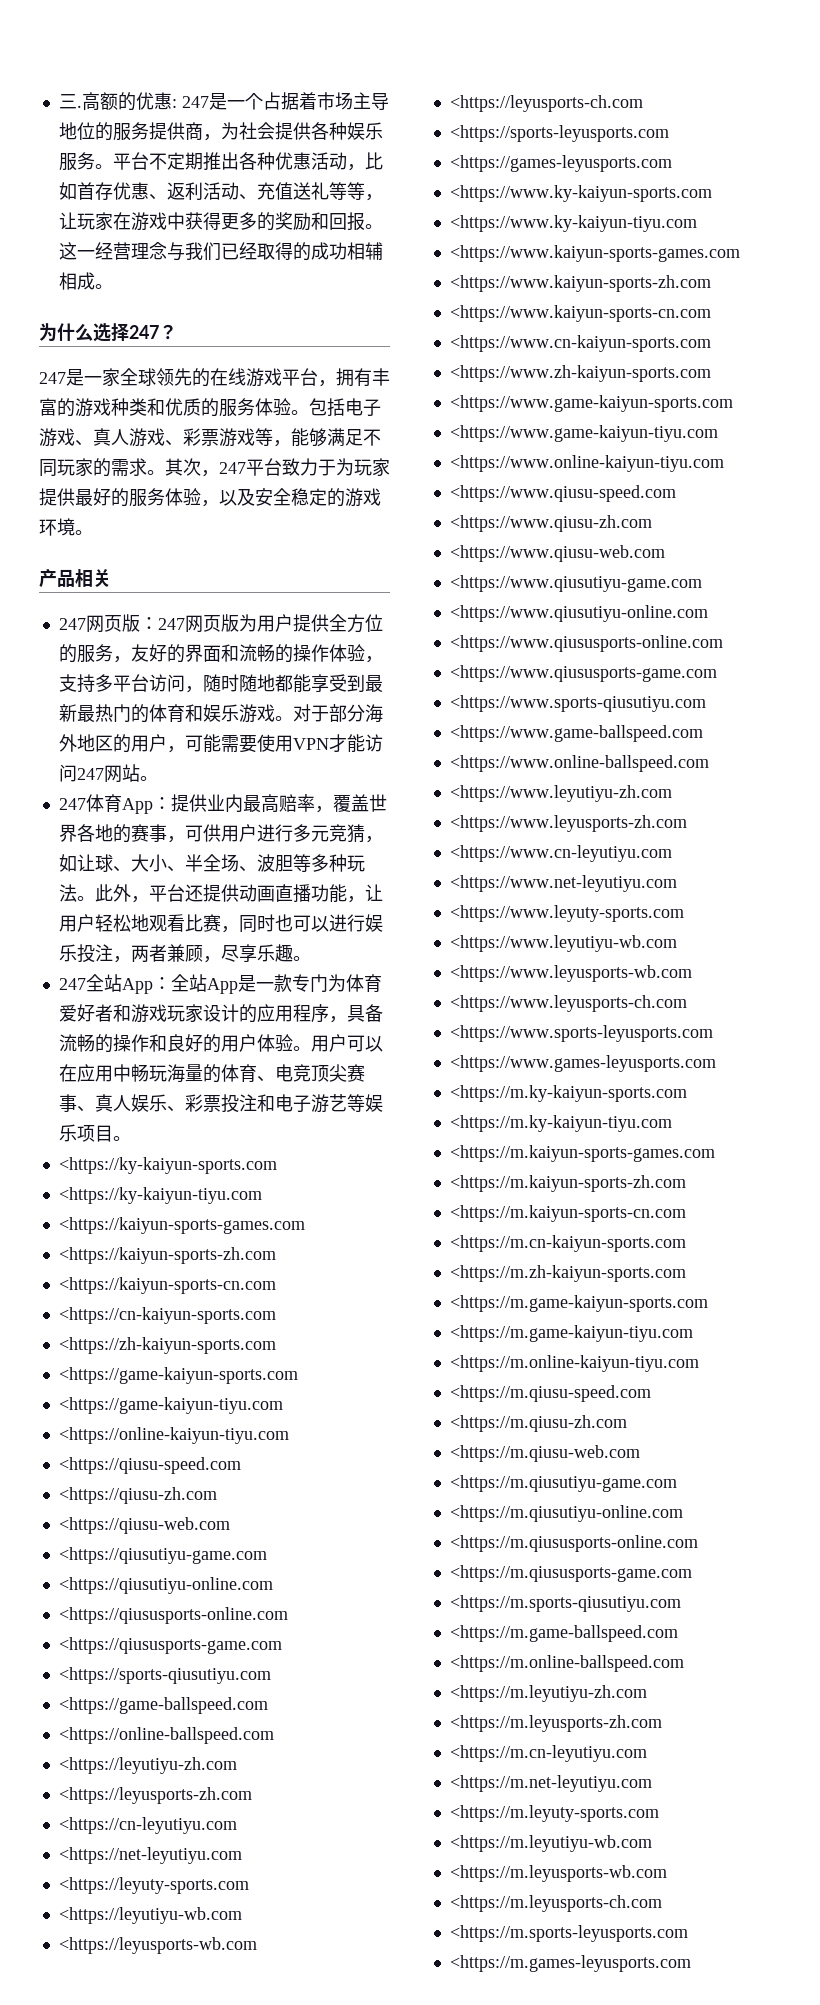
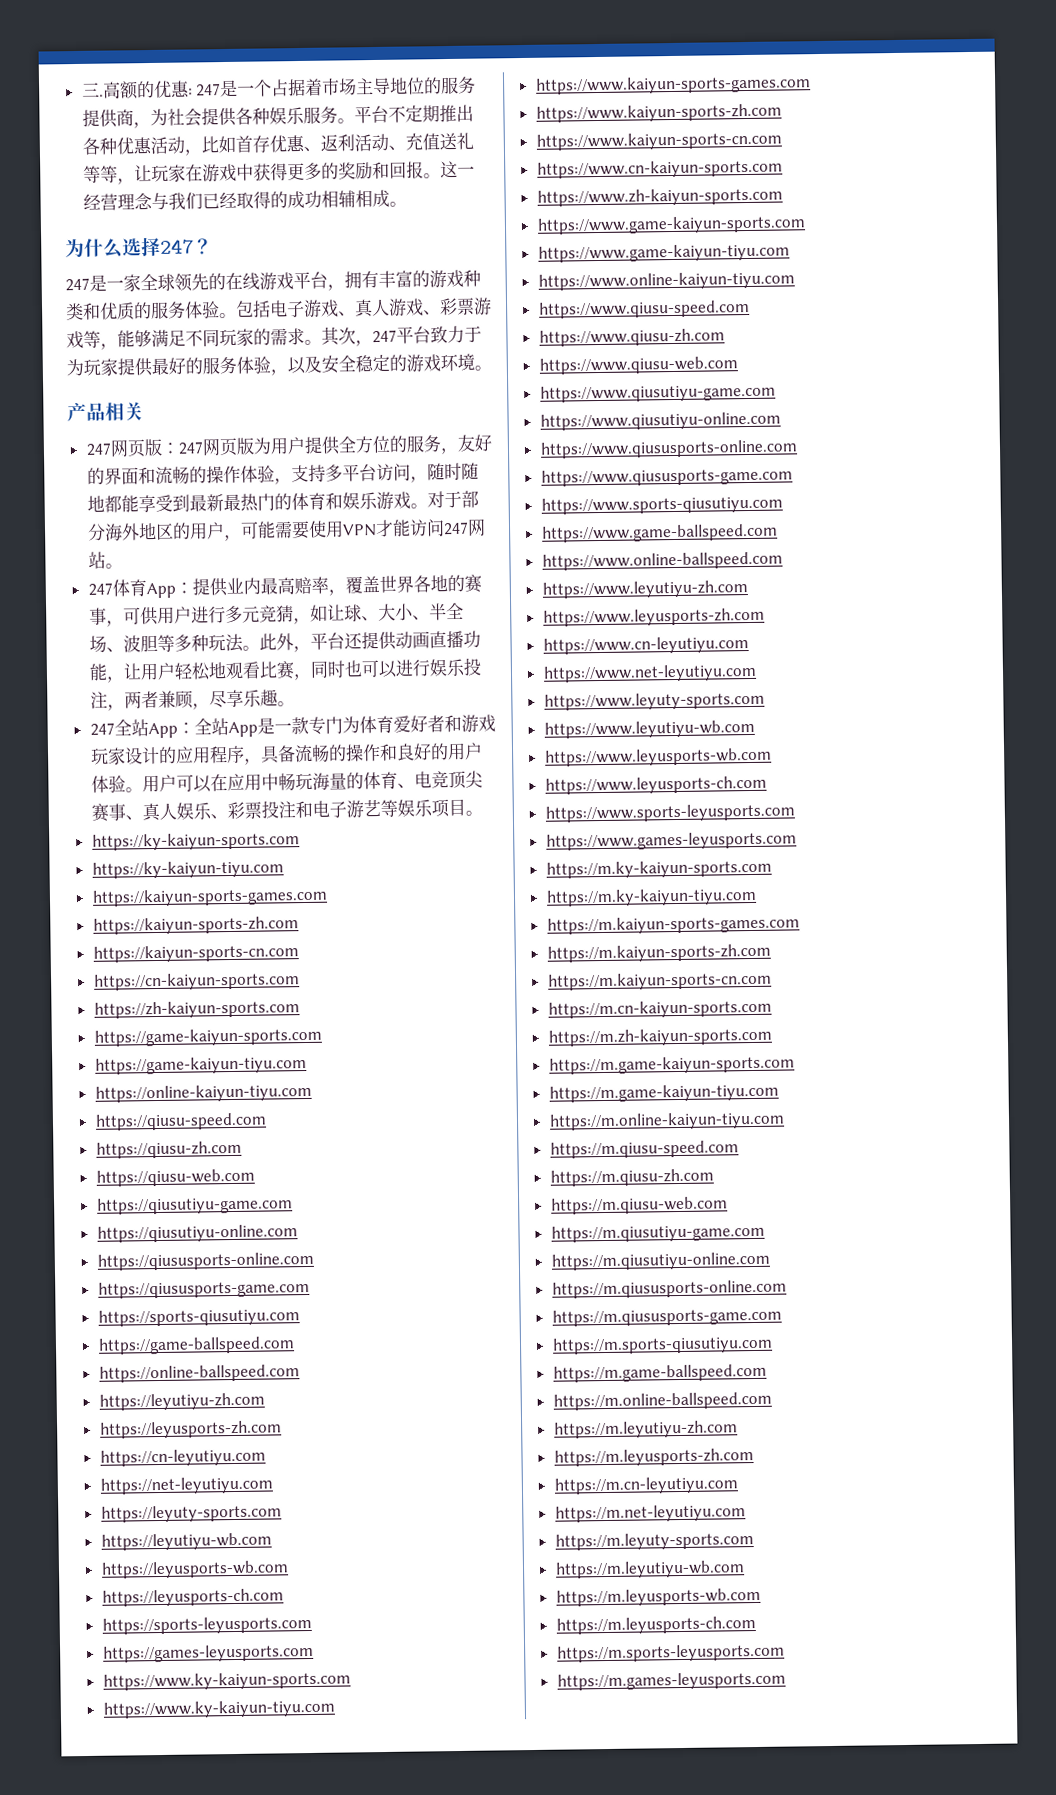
[58,1157,277,1174] [58,1187,262,1204] [58,1217,305,1234] [58,1247,276,1264] [58,1277,276,1294] [58,1307,276,1324] [58,1337,276,1354] [58,1367,298,1384] [58,1397,283,1414] [58,1427,289,1444] [58,1457,241,1474] [58,1487,217,1504] [58,1517,230,1534] [58,1547,267,1564] [58,1577,273,1594] [58,1607,288,1624] [58,1637,282,1654] [58,1667,271,1684] [58,1697,268,1714] [58,1727,274,1744] [58,1757,237,1774] [58,1787,252,1804] [58,1817,237,1834] [58,1847,242,1864] [58,1877,249,1894] [58,1907,242,1924] [58,1937,257,1954] [449,95,643,112] [449,125,669,142] [449,155,672,172] [449,185,712,202] [449,215,697,232] [449,245,740,262] [449,275,711,292] [449,305,711,322] [449,335,711,352] [449,365,711,382] [449,395,733,412] [449,425,718,442] [449,455,724,472] [449,485,676,502] [449,515,652,532] [449,545,665,562] [449,575,702,592] [449,605,708,622] [449,635,723,652] [449,665,717,682] [449,695,706,712] [449,725,703,742] [449,755,709,772] [449,785,672,802] [449,815,687,832] [449,845,672,862] [449,875,677,892] [449,905,684,922] [449,935,677,952] [449,965,692,982] [449,995,687,1012] [449,1025,713,1042] [449,1055,716,1072] [449,1085,687,1102] [449,1115,672,1132] [449,1145,715,1162] [449,1175,686,1192] [449,1205,686,1222] [449,1235,686,1252] [449,1265,686,1282] [449,1295,708,1312] [449,1325,693,1342] [449,1355,699,1372] [449,1385,651,1402] [449,1415,627,1432] [449,1445,640,1462] [449,1475,677,1492] [449,1505,683,1522] [449,1535,698,1552] [449,1565,692,1582] [449,1595,681,1612] [449,1625,678,1642] [449,1655,684,1672] [449,1685,647,1702] [449,1715,662,1732] [449,1745,647,1762] [449,1775,652,1792] [449,1805,659,1822] [449,1835,652,1852] [449,1865,667,1882] [449,1895,662,1912] [449,1925,688,1942] [449,1955,691,1972] <https://ky-kaiyun-sports.com // <https://ky-kaiyun-tiyu.com // <https://kaiyun-sports-games.com // <https://kaiyun-sports-zh.com // <https://kaiyun-sports-cn.com // <https://cn-kaiyun-sports.com // <https://zh-kaiyun-sports.com // <https://game-kaiyun-sports.com // <https://game-kaiyun-tiyu.com // <https://online-kaiyun-tiyu.com // <https://qiusu-speed.com // <https://qiusu-zh.com // <https://qiusu-web.com // <https://qiusutiyu-game.com // <https://qiusutiyu-online.com // <https://qiususports-online.com // <https://qiususports-game.com // <https://sports-qiusutiyu.com // <https://game-ballspeed.com // <https://online-ballspeed.com // <https://leyutiyu-zh.com // <https://leyusports-zh.com // <https://cn-leyutiyu.com // <https://net-leyutiyu.com // <https://leyuty-sports.com // <https://leyutiyu-wb.com // <https://leyusports-wb.com // <https://leyusports-ch.com // <https://sports-leyusports.com // <https://games-leyusports.com // <https://www.ky-kaiyun-sports.com // <https://www.ky-kaiyun-tiyu.com // <https://www.kaiyun-sports-games.com // <https://www.kaiyun-sports-zh.com // <https://www.kaiyun-sports-cn.com // <https://www.cn-kaiyun-sports.com // <https://www.zh-kaiyun-sports.com // <https://www.game-kaiyun-sports.com // <https://www.game-kaiyun-tiyu.com // <https://www.online-kaiyun-tiyu.com // <https://www.qiusu-speed.com // <https://www.qiusu-zh.com // <https://www.qiusu-web.com // <https://www.qiusutiyu-game.com // <https://www.qiusutiyu-online.com // <https://www.qiususports-online.com // <https://www.qiususports-game.com // <https://www.sports-qiusutiyu.com // <https://www.game-ballspeed.com // <https://www.online-ballspeed.com // <https://www.leyutiyu-zh.com // <https://www.leyusports-zh.com // <https://www.cn-leyutiyu.com // <https://www.net-leyutiyu.com // <https://www.leyuty-sports.com // <https://www.leyutiyu-wb.com // <https://www.leyusports-wb.com // <https://www.leyusports-ch.com // <https://www.sports-leyusports.com // <https://www.games-leyusports.com // <https://m.ky-kaiyun-sports.com // <https://m.ky-kaiyun-tiyu.com // <https://m.kaiyun-sports-games.com // <https://m.kaiyun-sports-zh.com // <https://m.kaiyun-sports-cn.com // <https://m.cn-kaiyun-sports.com // <https://m.zh-kaiyun-sports.com // <https://m.game-kaiyun-sports.com // <https://m.game-kaiyun-tiyu.com // <https://m.online-kaiyun-tiyu.com // <https://m.qiusu-speed.com // <https://m.qiusu-zh.com // <https://m.qiusu-web.com // <https://m.qiusutiyu-game.com // <https://m.qiusutiyu-online.com // <https://m.qiususports-online.com // <https://m.qiususports-game.com // <https://m.sports-qiusutiyu.com // <https://m.game-ballspeed.com // <https://m.online-ballspeed.com // <https://m.leyutiyu-zh.com // <https://m.leyusports-zh.com // <https://m.cn-leyutiyu.com // <https://m.net-leyutiyu.com // <https://m.leyuty-sports.com // <https://m.leyutiyu-wb.com // <https://m.leyusports-wb.com // <https://m.leyusports-ch.com // <https://m.sports-leyusports.com // <https://m.games-leyusports.com -> [91,832,300,851] [91,860,284,879] [91,887,328,907] [92,916,299,935] [92,944,299,963] [93,972,300,991] [93,1000,300,1019] [93,1027,322,1047] [94,1055,307,1075] [94,1083,312,1103] [94,1112,267,1131] [95,1140,242,1159] [95,1168,255,1187] [96,1196,293,1215] [96,1224,298,1243] [96,1251,314,1271] [97,1279,310,1299] [97,1308,300,1327] [97,1336,295,1355] [98,1364,300,1383] [98,1392,265,1411] [99,1420,282,1439] [99,1448,266,1467] [99,1476,273,1495] [100,1504,282,1523] [100,1532,272,1551] [100,1560,289,1579] [101,1588,284,1607] [101,1615,312,1635] [102,1643,314,1663] [102,1671,351,1691] [102,1699,335,1719] [534,75,811,95] [535,103,782,123] [535,131,782,151] [536,159,783,179] [536,187,783,207] [536,215,806,235] [537,243,790,263] [537,271,795,291] [538,299,750,319] [538,328,725,347] [538,356,738,375] [539,383,776,403] [539,411,781,431] [539,439,798,459] [540,467,793,487] [540,495,783,515] [541,523,778,543] [541,551,783,571] [541,580,748,599] [542,607,765,627] [542,636,749,655] [542,663,757,683] [543,691,765,711] [543,719,755,739] [544,747,772,767] [544,775,767,795] [544,803,795,823] [545,831,797,851] [545,859,772,879] [545,887,757,907] [546,915,800,935] [546,943,771,963] [547,971,772,991] [547,999,772,1019] [547,1027,772,1047] [548,1055,795,1075] [548,1083,779,1103] [548,1111,785,1131] [549,1140,739,1159] [549,1168,714,1187] [550,1196,728,1215] [550,1223,765,1243] [550,1251,770,1271] [551,1279,787,1299] [551,1307,782,1327] [551,1335,773,1355] [552,1363,767,1383] [552,1391,772,1411] [553,1420,738,1439] [553,1448,754,1467] [553,1476,739,1495] [554,1504,746,1523] [554,1532,754,1551] [554,1560,745,1579] [555,1587,761,1607] [555,1616,756,1635] [556,1643,785,1663] [556,1671,786,1691] https://ky-kaiyun-sports.com // https://ky-kaiyun-tiyu.com // https://kaiyun-sports-games.com // https://kaiyun-sports-zh.com // https://kaiyun-sports-cn.com // https://cn-kaiyun-sports.com // https://zh-kaiyun-sports.com // https://game-kaiyun-sports.com // https://game-kaiyun-tiyu.com // https://online-kaiyun-tiyu.com // https://qiusu-speed.com // https://qiusu-zh.com // https://qiusu-web.com // https://qiusutiyu-game.com // https://qiusutiyu-online.com // https://qiususports-online.com // https://qiususports-game.com // https://sports-qiusutiyu.com // https://game-ballspeed.com // https://online-ballspeed.com // https://leyutiyu-zh.com // https://leyusports-zh.com // https://cn-leyutiyu.com // https://net-leyutiyu.com // https://leyuty-sports.com // https://leyutiyu-wb.com // https://leyusports-wb.com // https://leyusports-ch.com // https://sports-leyusports.com // https://games-leyusports.com // https://www.ky-kaiyun-sports.com // https://www.ky-kaiyun-tiyu.com // https://www.kaiyun-sports-games.com // https://www.kaiyun-sports-zh.com // https://www.kaiyun-sports-cn.com // https://www.cn-kaiyun-sports.com // https://www.zh-kaiyun-sports.com // https://www.game-kaiyun-sports.com // https://www.game-kaiyun-tiyu.com // https://www.online-kaiyun-tiyu.com // https://www.qiusu-speed.com // https://www.qiusu-zh.com // https://www.qiusu-web.com // https://www.qiusutiyu-game.com // https://www.qiusutiyu-online.com // https://www.qiususports-online.com // https://www.qiususports-game.com // https://www.sports-qiusutiyu.com // https://www.game-ballspeed.com // https://www.online-ballspeed.com // https://www.leyutiyu-zh.com // https://www.leyusports-zh.com // https://www.cn-leyutiyu.com // https://www.net-leyutiyu.com // https://www.leyuty-sports.com // https://www.leyutiyu-wb.com // https://www.leyusports-wb.com // https://www.leyusports-ch.com // https://www.sports-leyusports.com // https://www.games-leyusports.com // https://m.ky-kaiyun-sports.com // https://m.ky-kaiyun-tiyu.com // https://m.kaiyun-sports-games.com // https://m.kaiyun-sports-zh.com // https://m.kaiyun-sports-cn.com // https://m.cn-kaiyun-sports.com // https://m.zh-kaiyun-sports.com // https://m.game-kaiyun-sports.com // https://m.game-kaiyun-tiyu.com // https://m.online-kaiyun-tiyu.com // https://m.qiusu-speed.com // https://m.qiusu-zh.com // https://m.qiusu-web.com // https://m.qiusutiyu-game.com // https://m.qiusutiyu-online.com // https://m.qiususports-online.com // https://m.qiususports-game.com // https://m.sports-qiusutiyu.com // https://m.game-ballspeed.com // https://m.online-ballspeed.com // https://m.leyutiyu-zh.com // https://m.leyusports-zh.com // https://m.cn-leyutiyu.com // https://m.net-leyutiyu.com // https://m.leyuty-sports.com // https://m.leyutiyu-wb.com // https://m.leyusports-wb.com // https://m.leyusports-ch.com // https://m.sports-leyusports.com // https://m.games-leyusports.com

